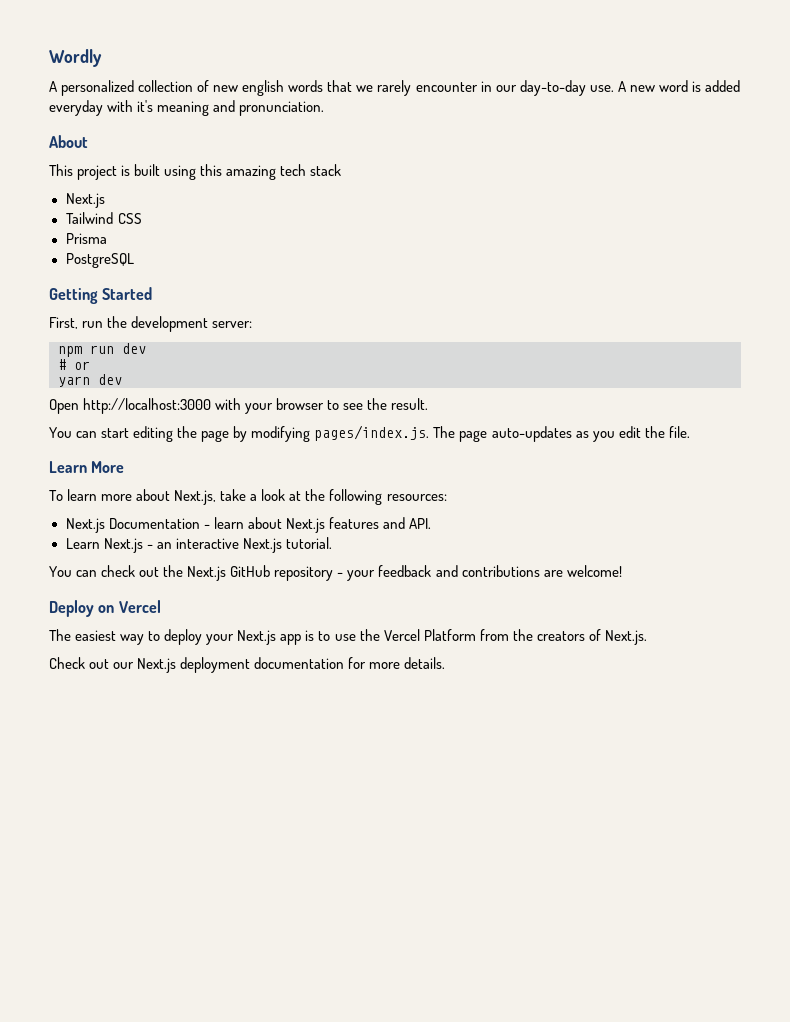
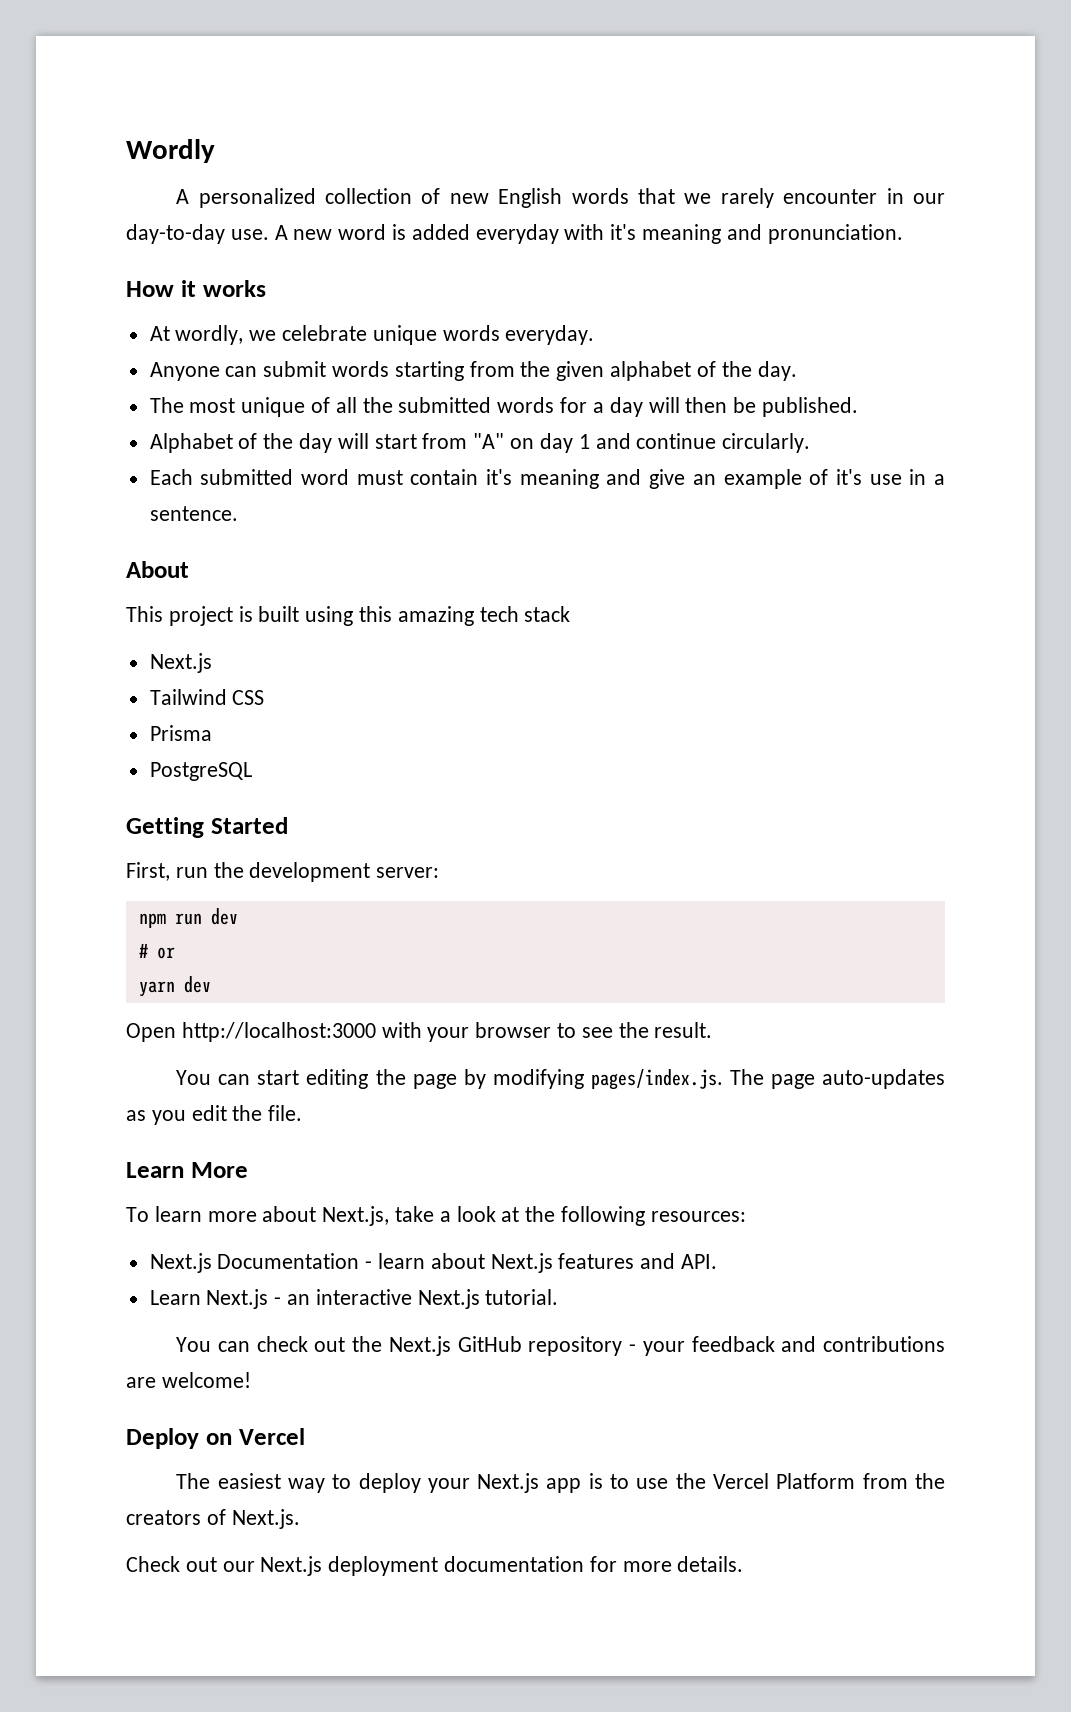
[242,80,285,96] english -> [498,188,563,208] English
(325, 108) none -> [126,280,266,297] [149,325,595,345] [149,361,797,381] [149,397,858,417] [149,433,811,453] [149,469,946,489] [149,506,238,521] // How it works // At wordly, we celebrate unique words everyday. // Anyone can submit words starting from the given alphabet of the day. // The most unique of all the submitted words for a day will then be published. // Alphabet of the day will start from "A" on day 1 and continue circularly. // Each submitted word must contain it's meaning and give an example of it's use in a sentence.

